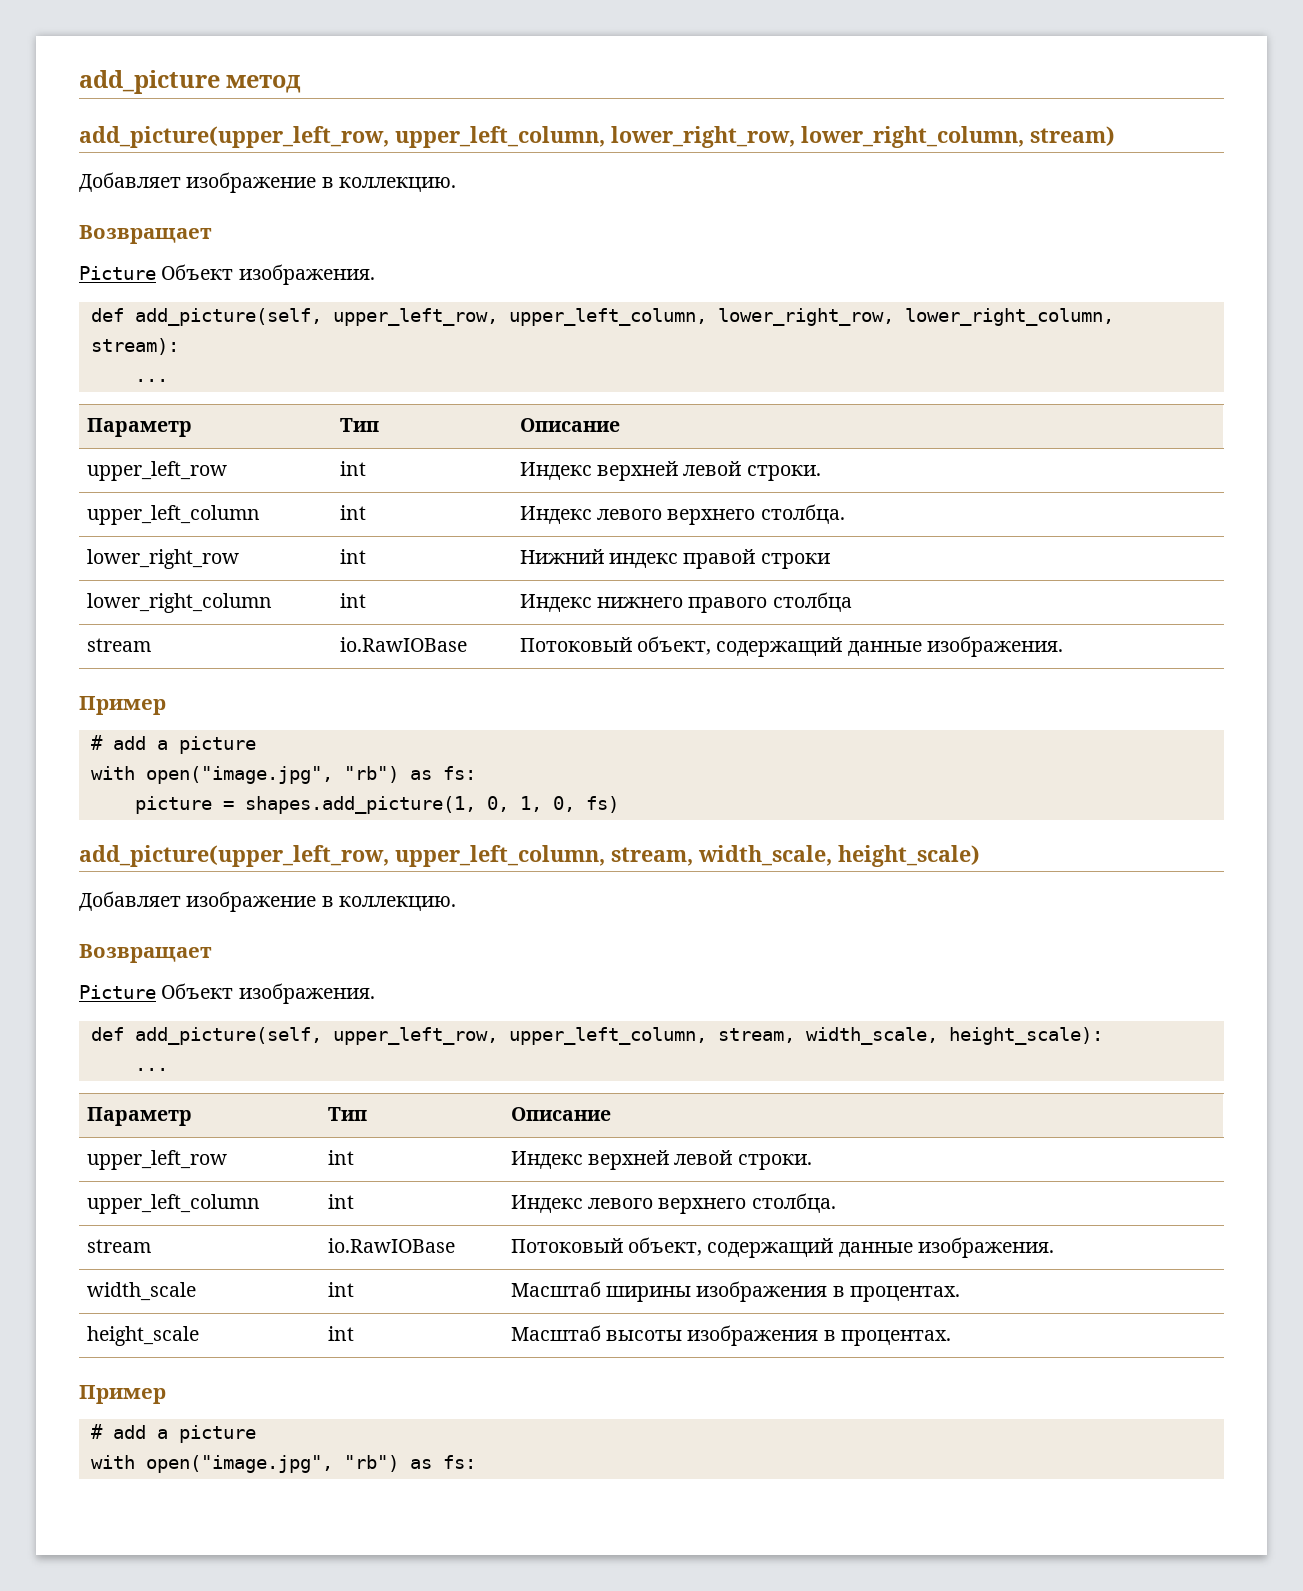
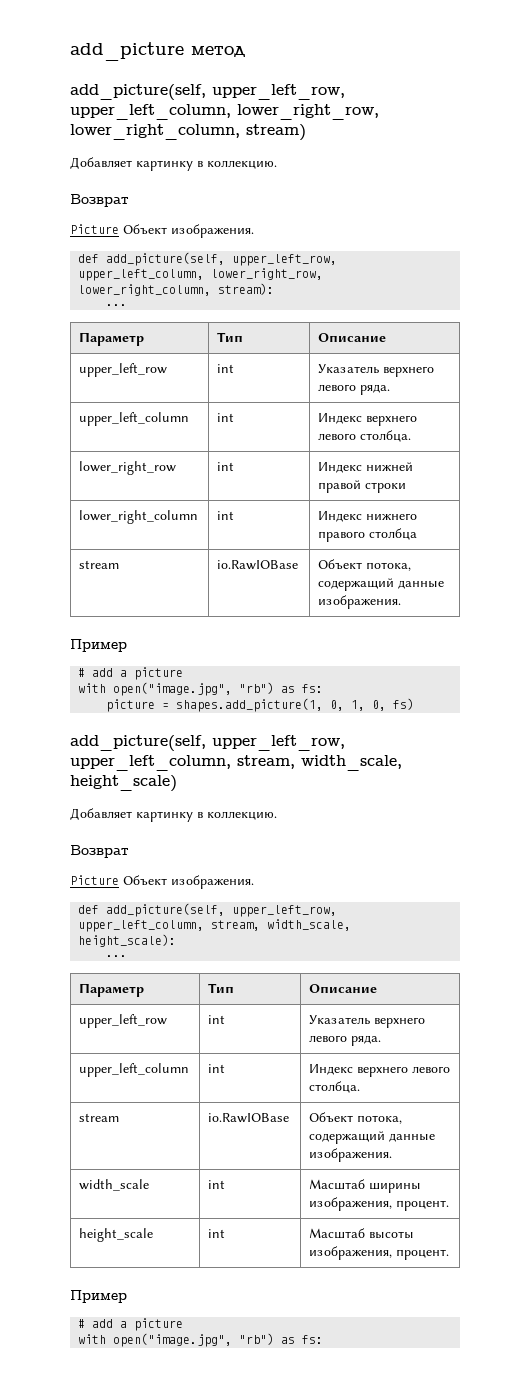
[79,126,389,148] add_picture(upper_left_row, -> [70,84,345,100] add_picture(self, upper_left_row,
[186,172,456,193] [79,225,212,244] изображение в коллекцию. // Возвращает -> [136,160,277,171] [70,194,129,207] картинку в коллекцию. // Возврат
[519,461,821,481] [86,505,260,525] [339,505,366,520] [519,506,756,525] Индекс верхней левой строки. // upper_left_column | int | Индекс левого верхнего -> [318,364,435,377] [318,384,391,395] [79,412,190,426] [217,413,235,422] [318,413,418,426] [318,433,357,441] Указатель верхнего левого ряда. // upper_left_column | int | Индекс верхнего левого
[519,549,679,568] Нижний индекс -> [318,462,414,473] Индекс нижней
[519,636,712,655] Потоковый объект, -> [318,559,412,571] Объект потока,
[79,845,389,867] add_picture(upper_left_row, -> [70,735,345,751] add_picture(self, upper_left_row,
[186,891,456,912] [79,944,212,963] изображение в коллекцию. // Возвращает -> [136,811,277,822] [70,845,129,858] картинку в коллекцию. // Возврат
[510,1150,812,1170] [86,1194,260,1214] [327,1194,354,1209] [510,1195,747,1214] Индекс верхней левой строки. // upper_left_column | int | Индекс левого верхнего -> [309,1015,426,1028] [309,1035,382,1046] [79,1063,190,1077] [208,1064,226,1073] [309,1064,451,1077] Указатель верхнего левого ряда. // upper_left_column | int | Индекс верхнего левого
[510,1237,703,1256] Потоковый объект, -> [309,1112,403,1124] Объект потока,
[696,1281,960,1302] изображения в процентах. -> [309,1197,450,1211] изображения, процент.
[687,1325,951,1346] изображения в процентах. -> [309,1246,450,1260] изображения, процент.

